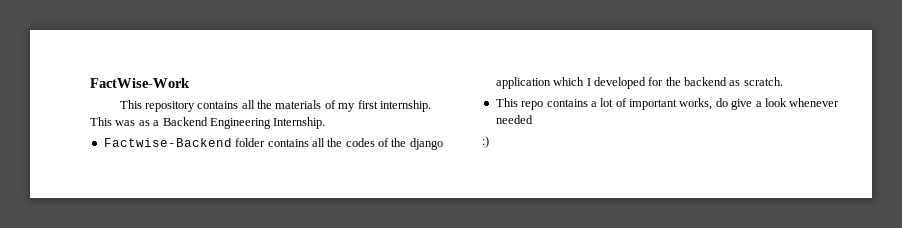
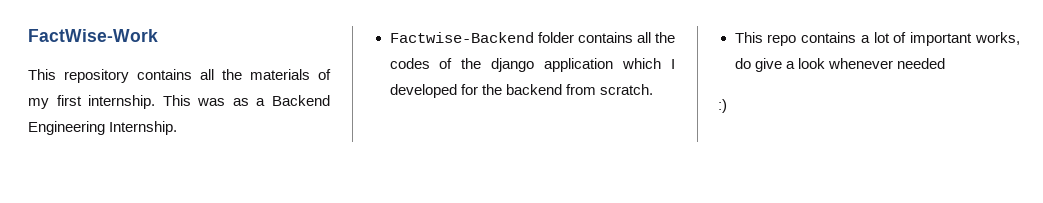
[729,80,741,86] as -> [565,84,596,95] from

